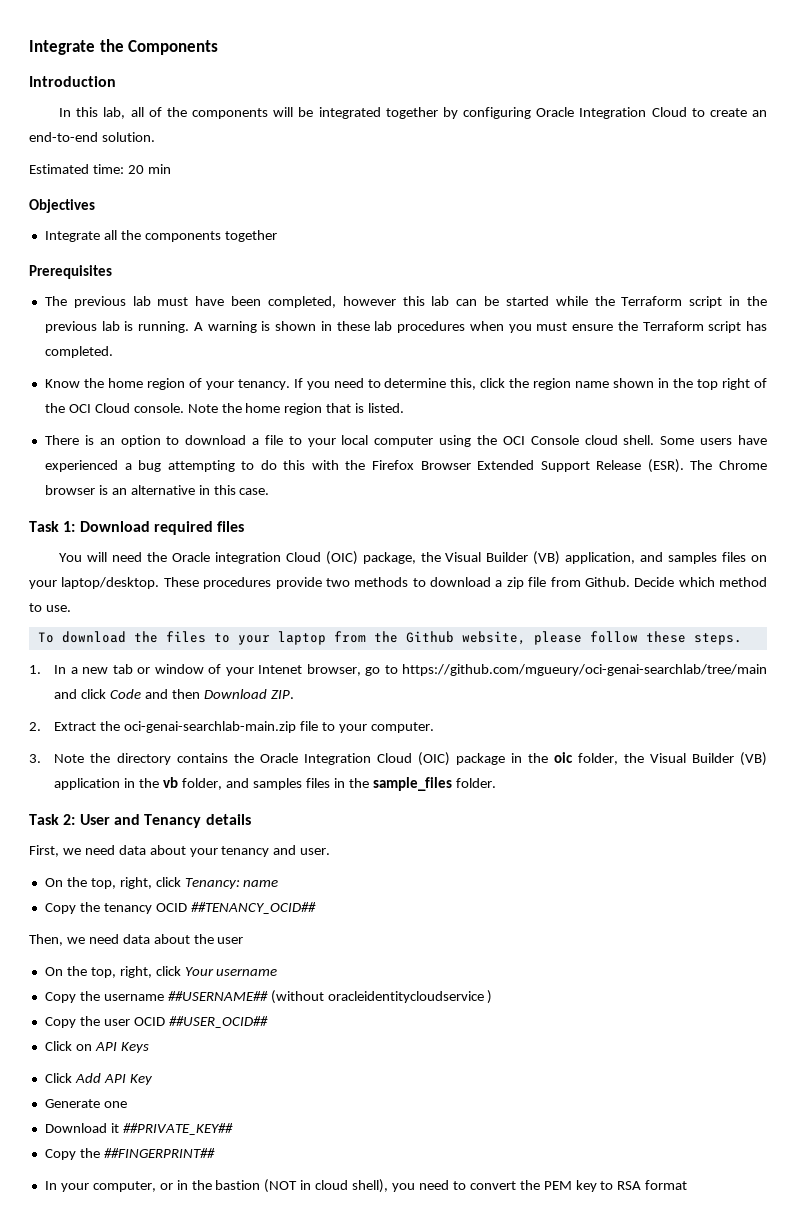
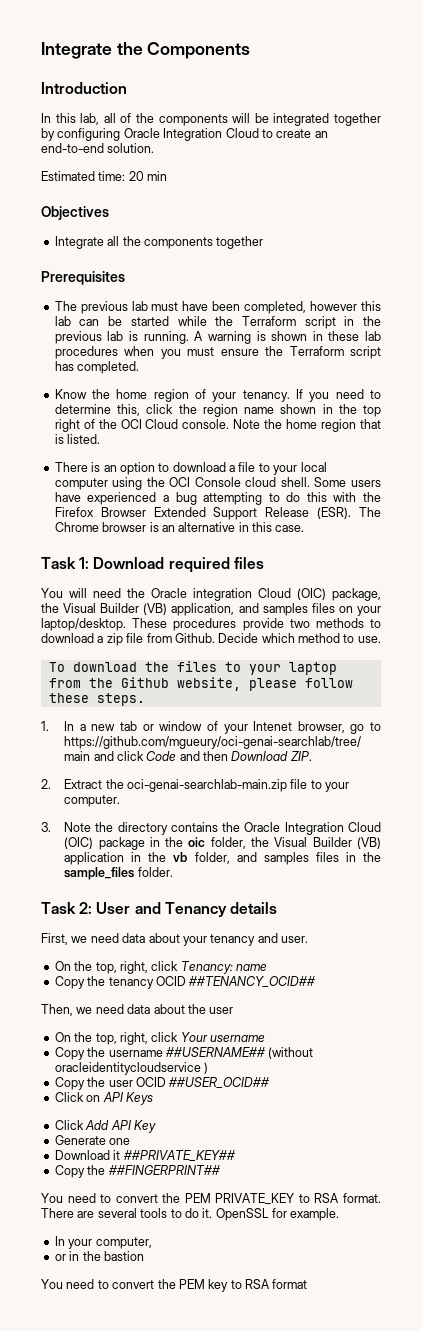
(215, 1153) none -> [41,1193,381,1204] [41,1208,340,1221] // You need to convert the PEM PRIVATE_KEY to RSA format. There are several tools to do it. OpenSSL for example.
(156, 1186) none -> (152, 1243) //
[264,1179,416,1193] (NOT in cloud shell), you -> [41,1279,63,1289] // You

